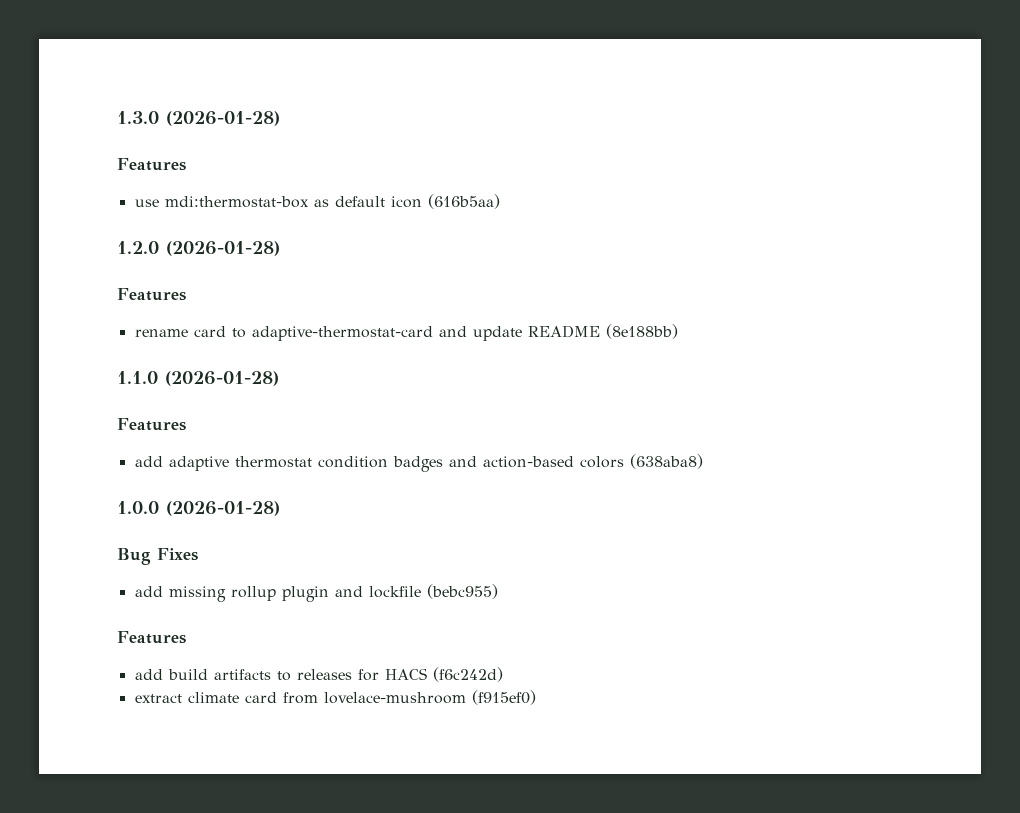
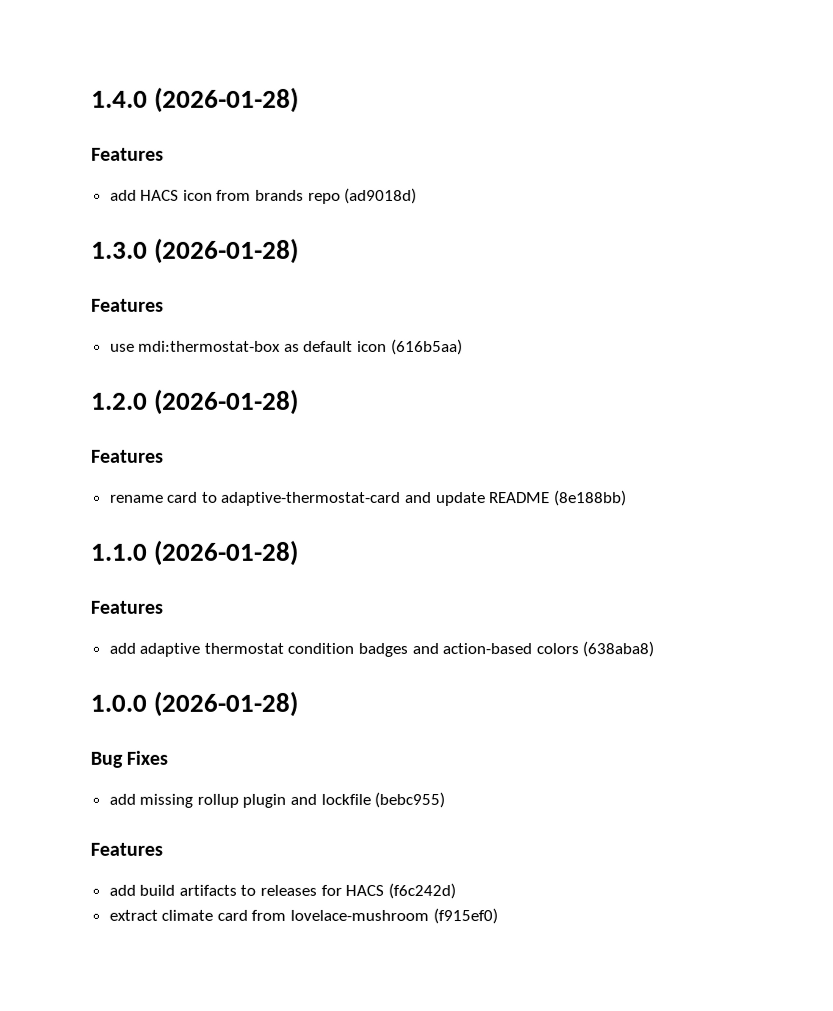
(117, 117) none -> [91,86,300,113] [91,147,164,161] [109,187,418,205] 1.4.0 (2026-01-28) // Features // add HACS icon from brands repo (ad9018d) //

